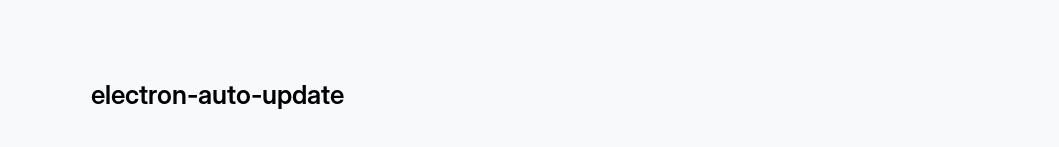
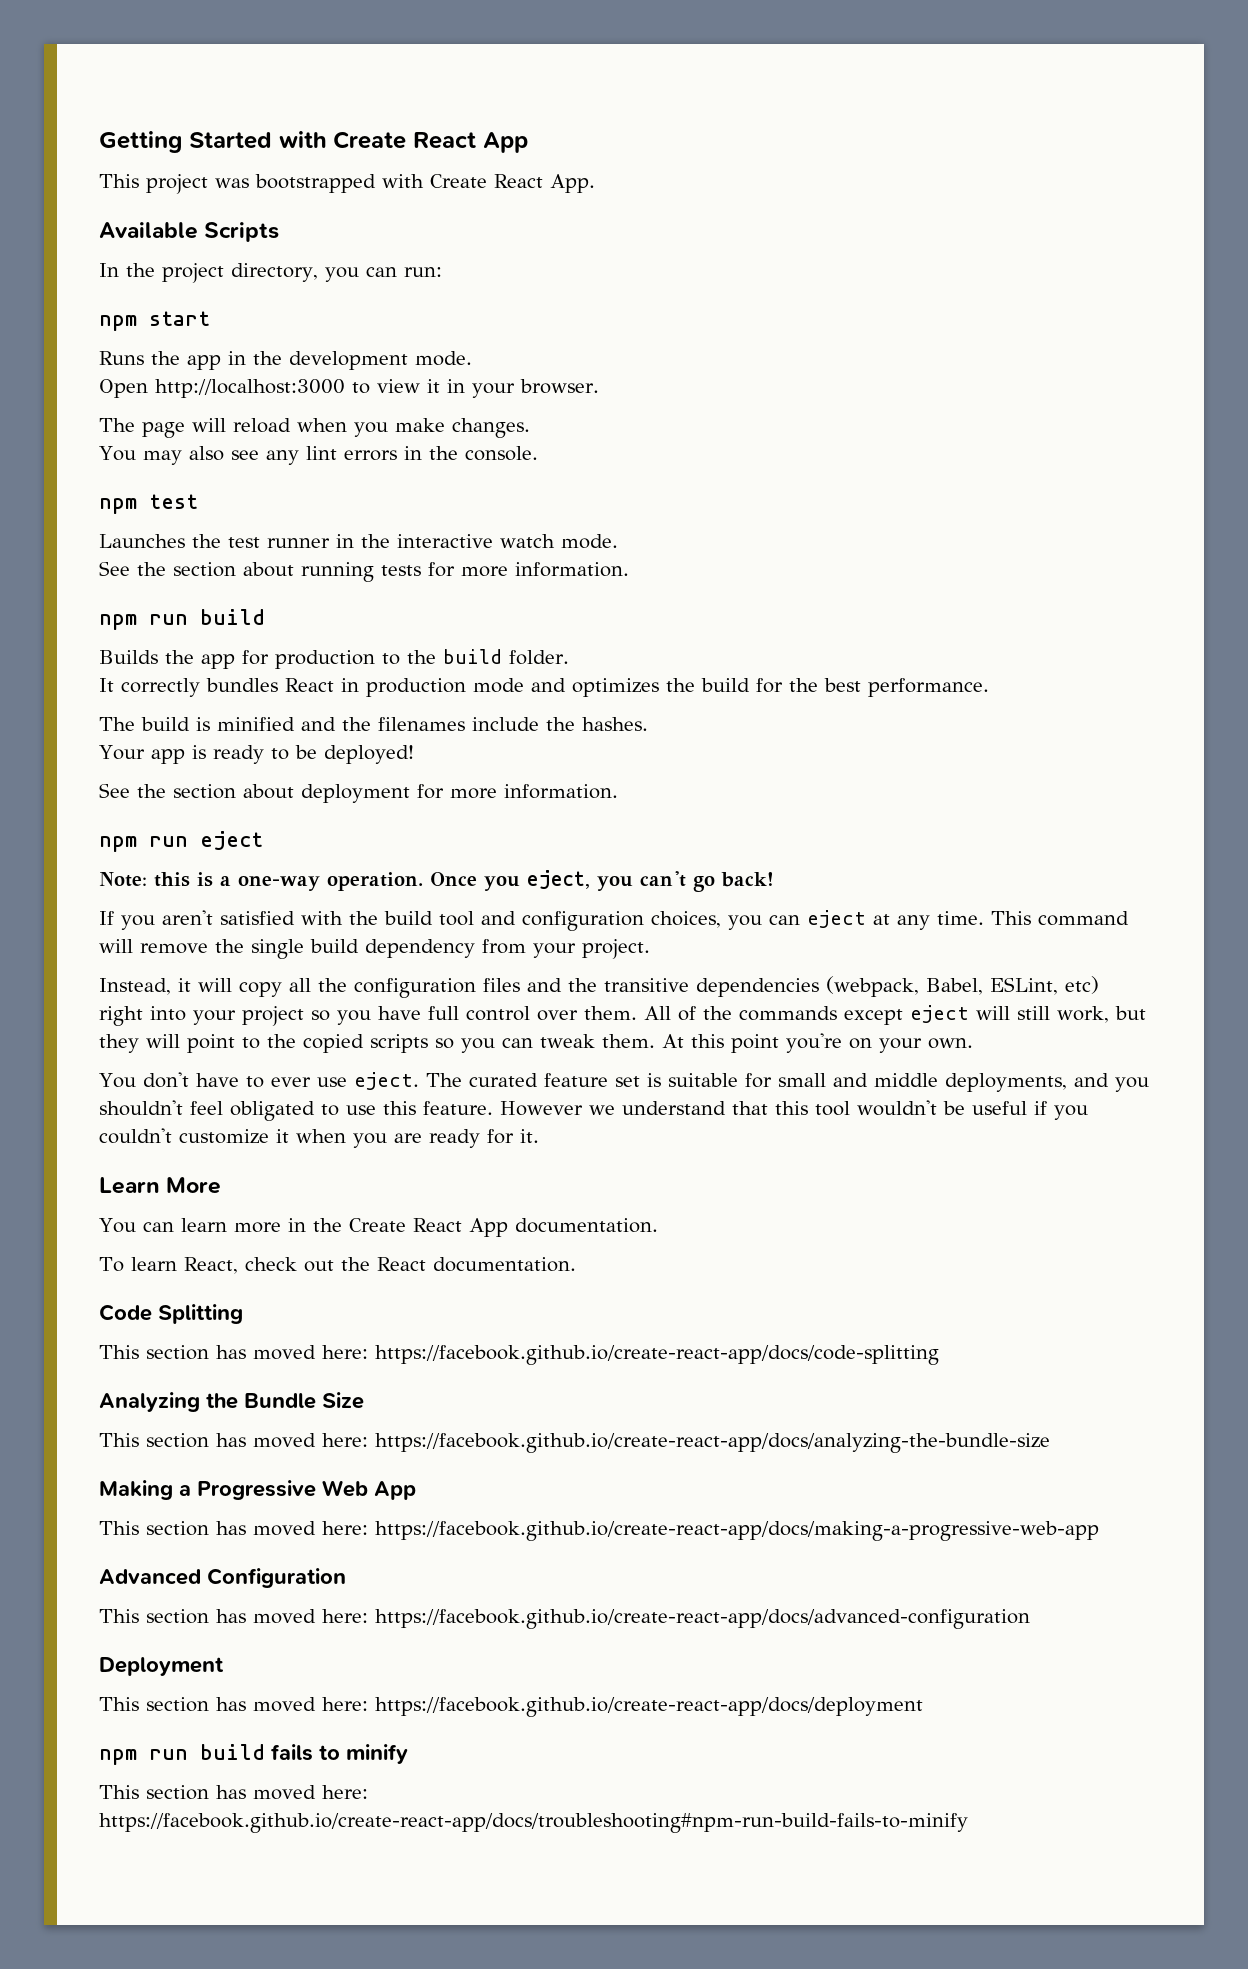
[91,85,344,110] electron-auto-update -> [99,131,528,153] [99,174,595,194] [99,222,280,242] [99,263,442,283] [99,311,210,331] [99,351,472,370] [99,379,599,398] [99,418,530,438] [99,446,538,465] [99,494,198,514] [99,534,618,549] [99,561,629,582] [99,609,265,630] [99,649,569,669] [99,678,989,697] [99,717,648,731] [99,745,414,764] [99,783,618,803] [99,831,263,852] [99,870,774,892] [99,910,1129,931] [99,939,650,959] [99,976,1099,998] [99,1005,1146,1026] [99,1033,973,1053] [99,1072,1149,1092] [99,1100,1088,1121] [99,1128,539,1148] [99,1177,222,1194] [99,1218,658,1237] [99,1257,576,1274] [99,1304,243,1324] [99,1345,939,1365] [99,1392,364,1412] [99,1433,1050,1453] [99,1480,416,1500] [99,1521,1099,1541] [99,1568,346,1588] [99,1609,1030,1629] [99,1657,224,1676] [99,1697,923,1717] [99,1744,408,1765] [99,1785,368,1800] [99,1813,968,1833] Getting Started with Create React App // This project was bootstrapped with Create React App. // Available Scripts // In the project directory, you can run: // npm start // Runs the app in the development mode. // Open http://localhost:3000 to view it in your browser. // The page will reload when you make changes. // You may also see any lint errors in the console. // npm test // Launches the test runner in the interactive watch mode. // See the section about running tests for more information. // npm run build // Builds the app for production to the build folder. // It correctly bundles React in production mode and optimizes the build for the best performance. // The build is minified and the filenames include the hashes. // Your app is ready to be deployed! // See the section about deployment for more information. // npm run eject // Note: this is a one-way operation. Once you eject, you can't go back! // If you aren't satisfied with the build tool and configuration choices, you can eject at any time. This command will remove the single build dependency from your project. // Instead, it will copy all the configuration files and the transitive dependencies (webpack, Babel, ESLint, etc) right into your project so you have full control over them. All of the commands except eject will still work, but they will point to the copied scripts so you can tweak them. At this point you're on your own. // You don't have to ever use eject. The curated feature set is suitable for small and middle deployments, and you shouldn't feel obligated to use this feature. However we understand that this tool wouldn't be useful if you couldn't customize it when you are ready for it. // Learn More // You can learn more in the Create React App documentation. // To learn React, check out the React documentation. // Code Splitting // This section has moved here: https://facebook.github.io/create-react-app/docs/code-splitting // Analyzing the Bundle Size // This section has moved here: https://facebook.github.io/create-react-app/docs/analyzing-the-bundle-size // Making a Progressive Web App // This section has moved here: https://facebook.github.io/create-react-app/docs/making-a-progressive-web-app // Advanced Configuration // This section has moved here: https://facebook.github.io/create-react-app/docs/advanced-configuration // Deployment // This section has moved here: https://facebook.github.io/create-react-app/docs/deployment // npm run build fails to minify // This section has moved here: https://facebook.github.io/create-react-app/docs/troubleshooting#npm-run-build-fails-to-minify

